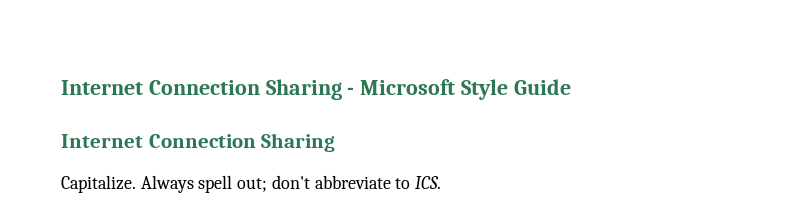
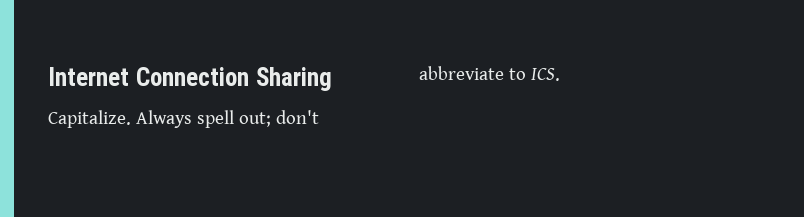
[61,79,571,100] [61,133,336,152] Internet Connection Sharing - Microsoft Style Guide // Internet Connection Sharing -> [48,67,332,91] Internet Connection Sharing

